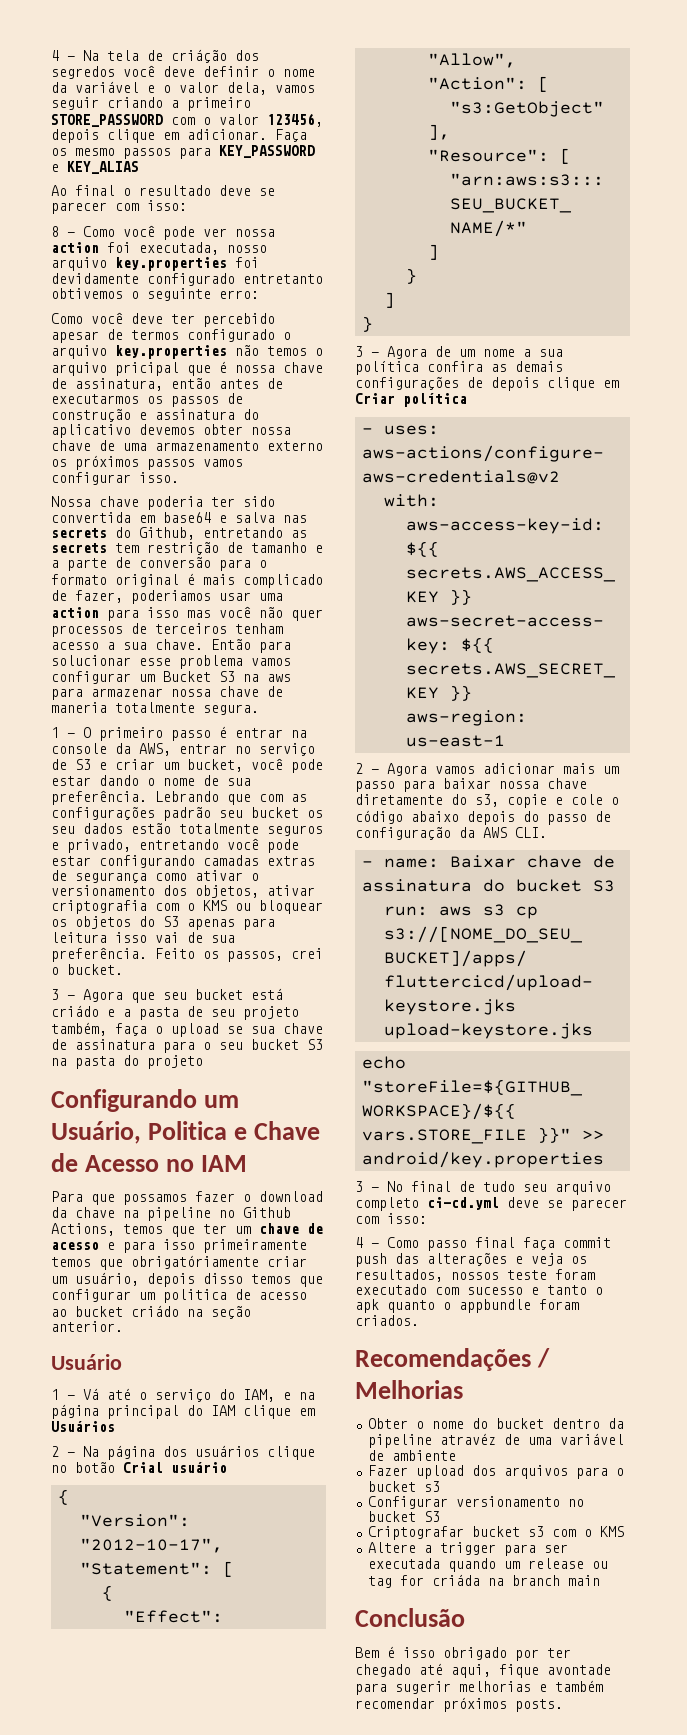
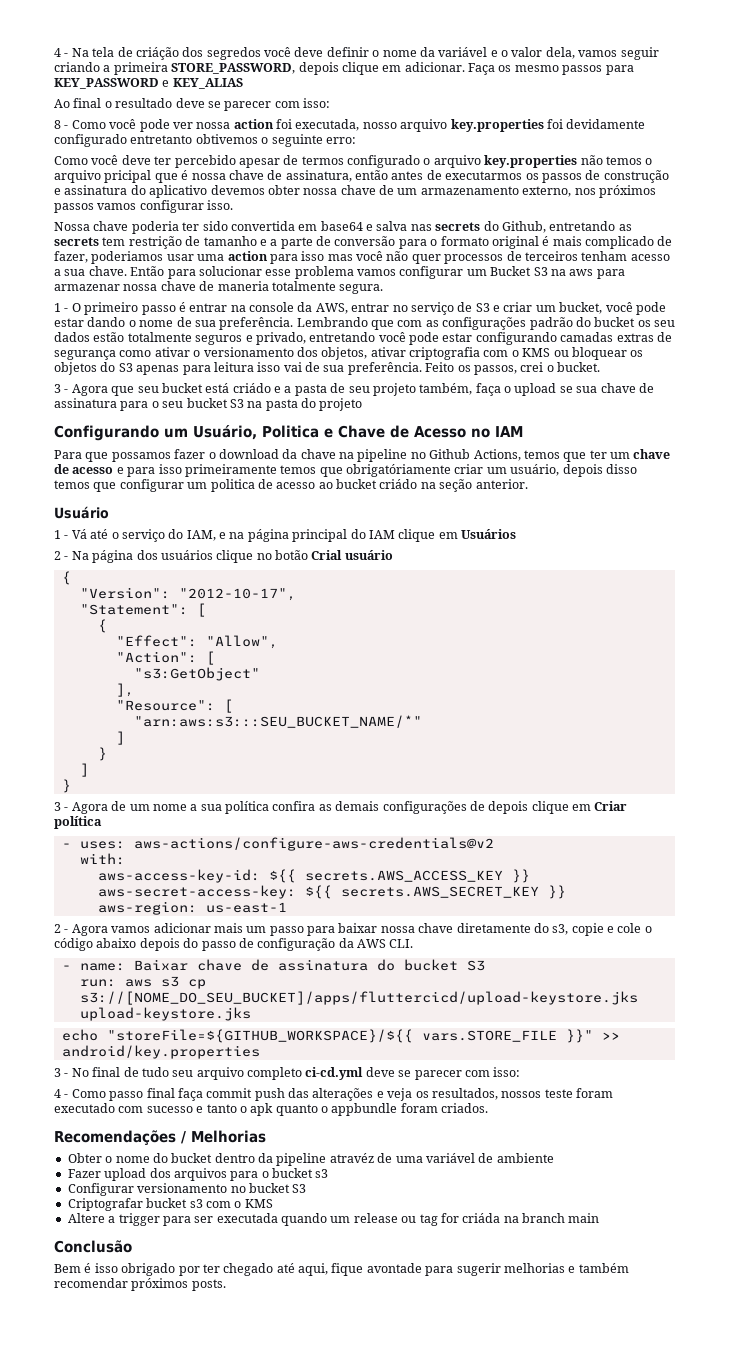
[187,97,251,111] [51,113,323,127] primeiro STORE_PASSWORD com o valor 123456, -> [113,62,296,75] primeira STORE_PASSWORD,
[123,441,323,451] [51,459,67,467] uma armazenamento externo os -> [397,186,596,197] um armazenamento externo, nos
[155,791,219,802] Lebrando -> [296,317,368,327] Lembrando
[219,810,243,818] seu -> [575,317,591,327] do

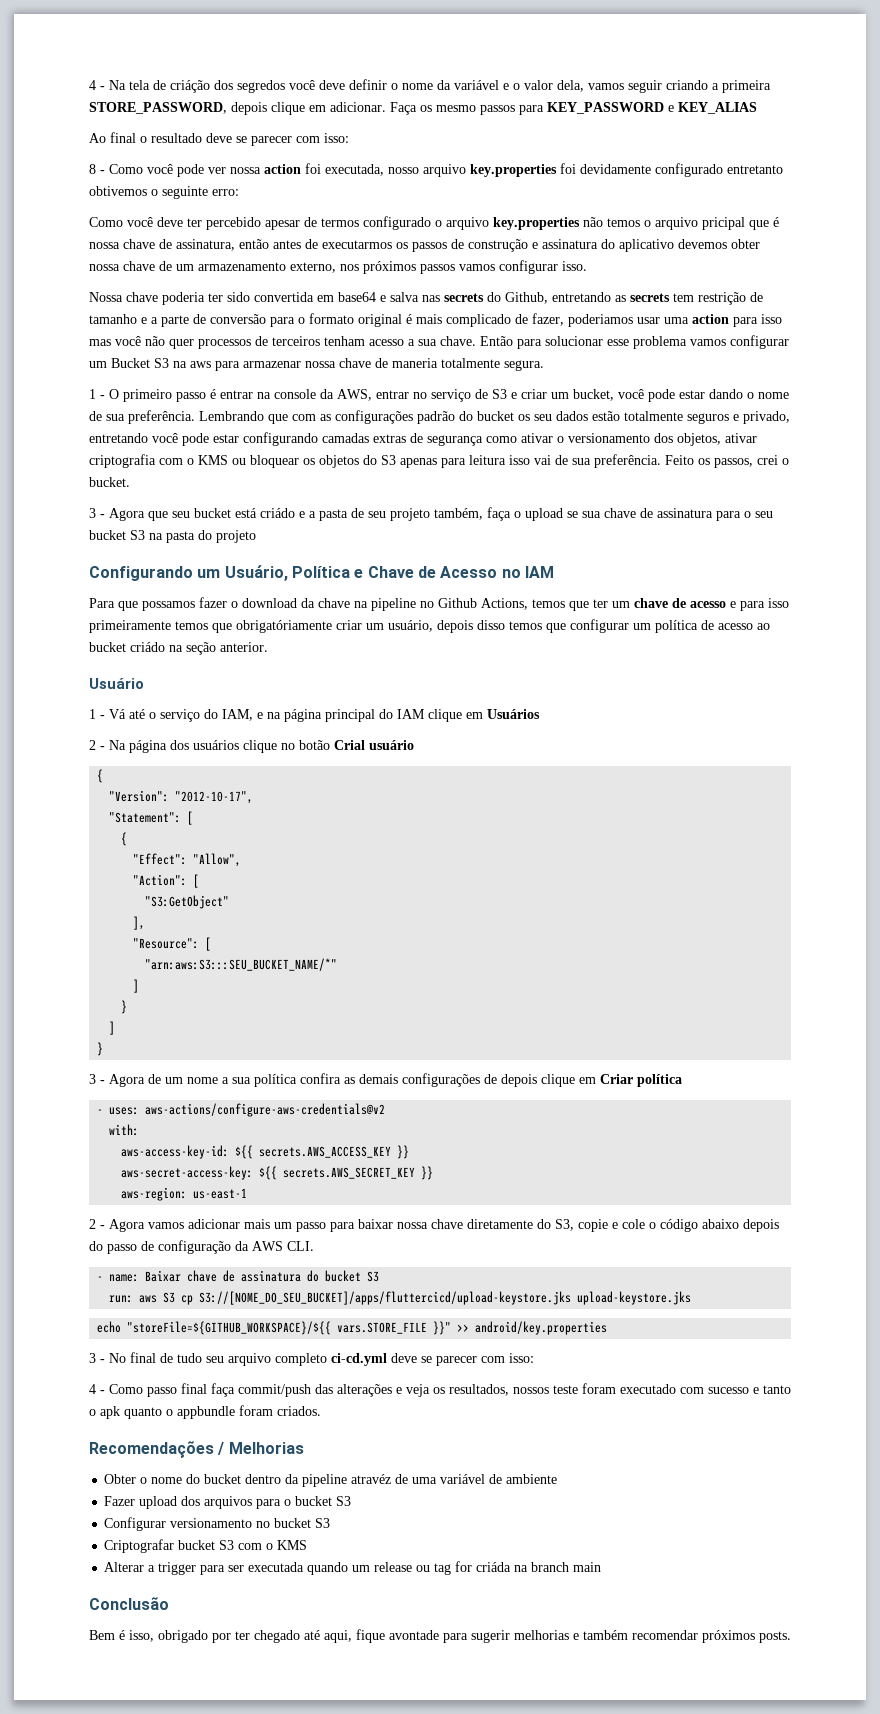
[262,425,319,438] Politica -> [291,566,350,578] Política
[210,479,255,492] politica -> [655,620,698,633] política
[133,667,260,681] "s3:GetObject" -> [145,895,230,909] "S3:GetObject"
[133,715,422,728] "arn:aws:s3:::SEU_BUCKET_NAME/*" -> [145,958,338,971] "arn:aws:S3:::SEU_BUCKET_NAME/*"
[552,924,569,935] s3, -> [555,1219,574,1231] S3,
[160,976,206,989] [79,991,638,1005] s3 cp s3://[NOME_DO_SEU_BUCKET]/apps/fluttercicd/upload-keystore.jks -> [163,1291,572,1305] S3 cp S3://[NOME_DO_SEU_BUCKET]/apps/fluttercicd/upload-keystore.jks
[206,1088,285,1101] commit push -> [238,1384,311,1397] commit/push
[315,1169,329,1178] s3 -> [336,1496,352,1506] S3
[189,1199,203,1208] s3 -> [219,1540,235,1550] S3
[67,1213,105,1223] Altere -> [104,1562,145,1572] Alterar
[94,1263,118,1273] isso -> [129,1630,154,1642] isso,

